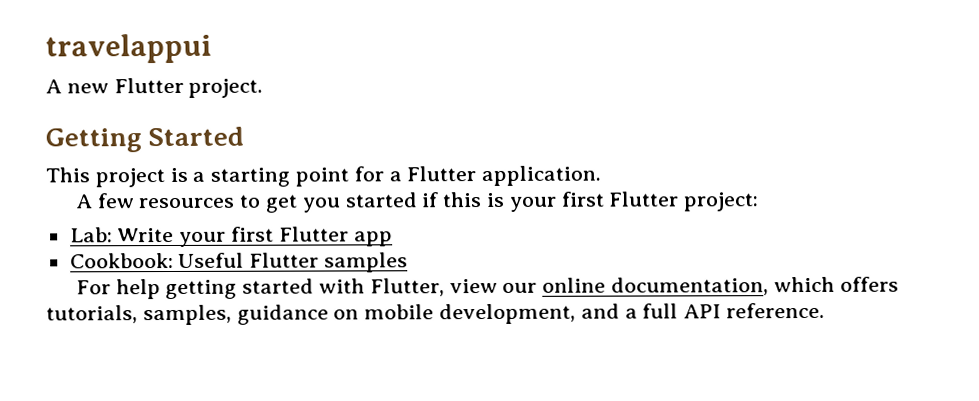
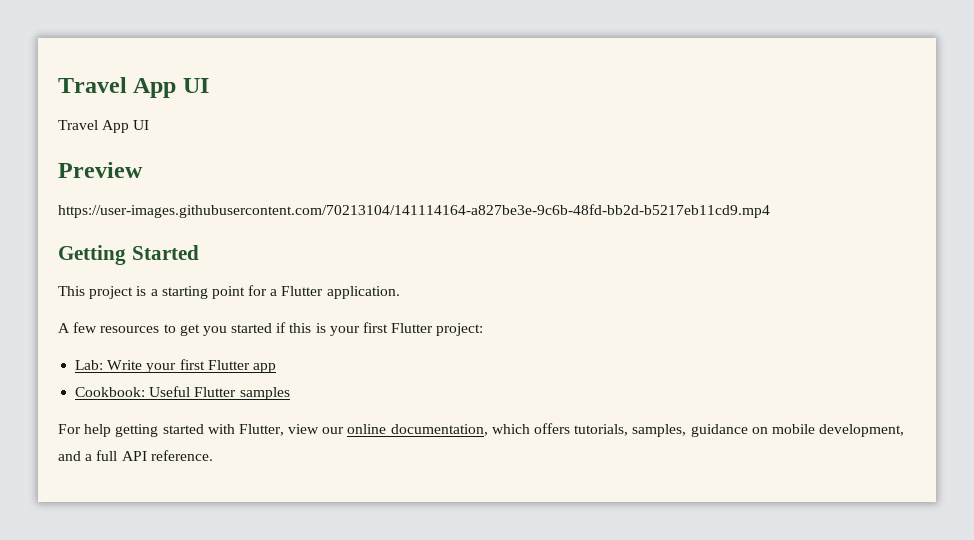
[45,33,212,64] [45,77,264,98] travelappui // A new Flutter project. -> [58,77,209,98] [58,120,150,133] [58,162,143,178] [58,204,770,218] Travel App UI // Travel App UI // Preview // https://user-images.githubusercontent.com/70213104/141114164-a827be3e-9c6b-48fd-bb2d-b5217eb11cd9.mp4

